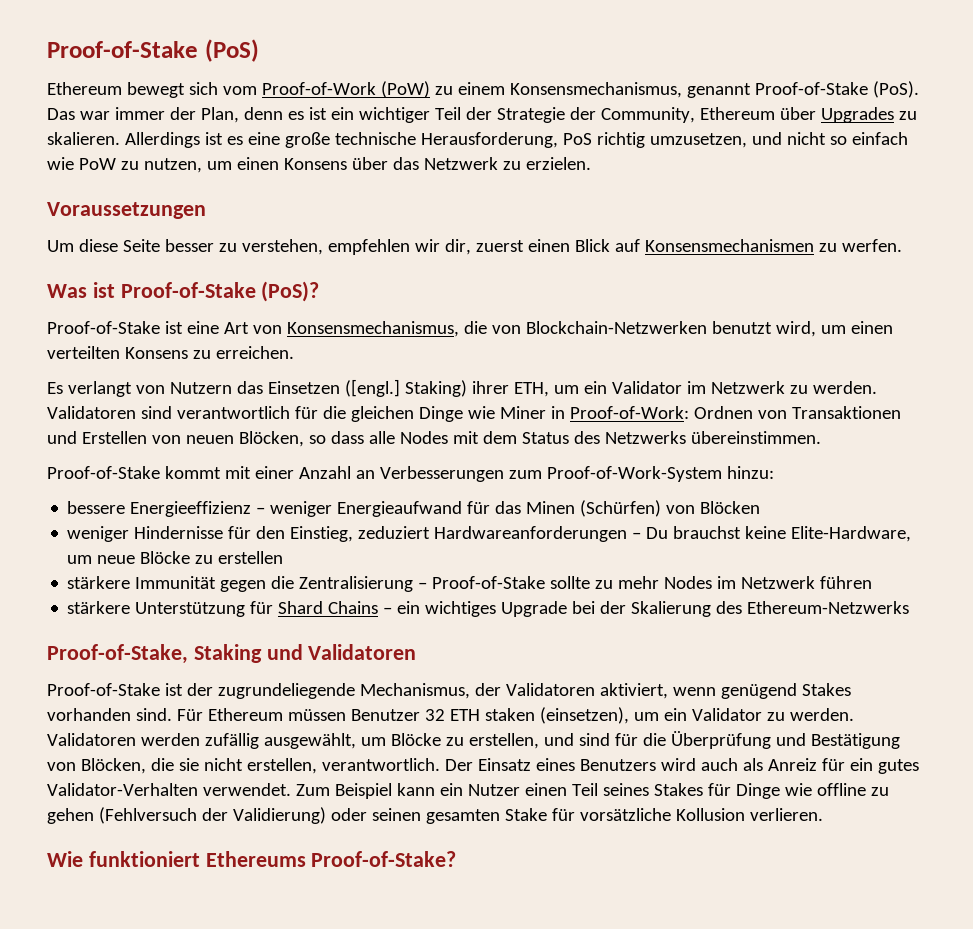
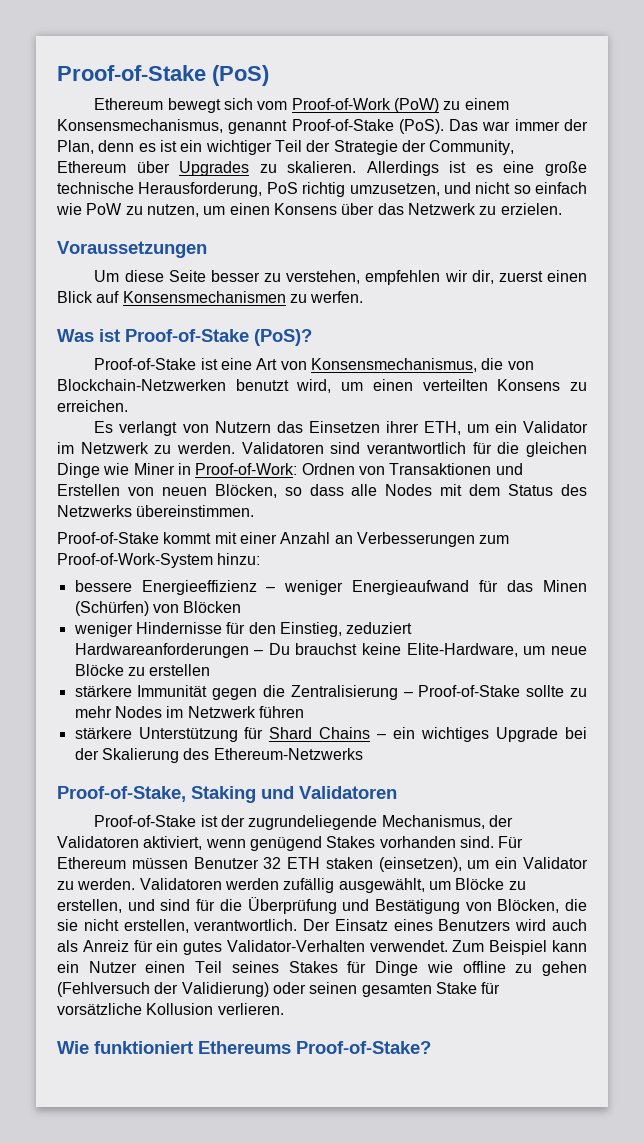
[344,379,467,397] ([engl.] Staking) -> (380, 427) none

